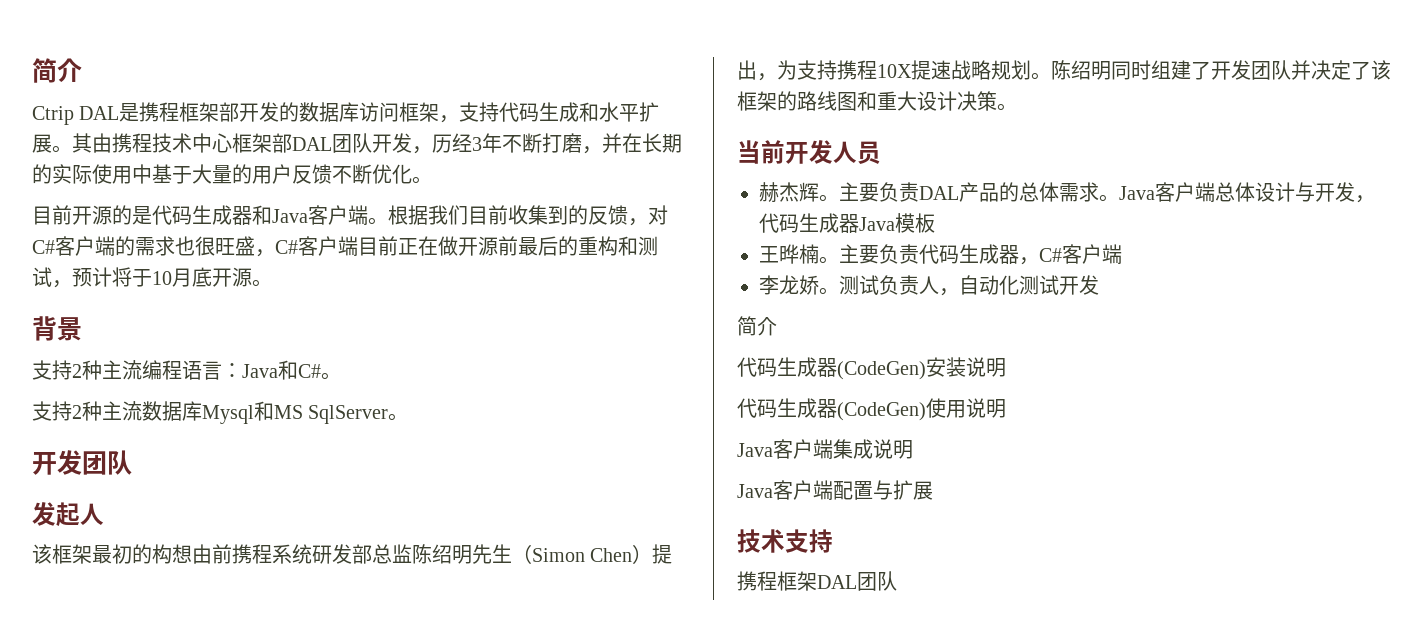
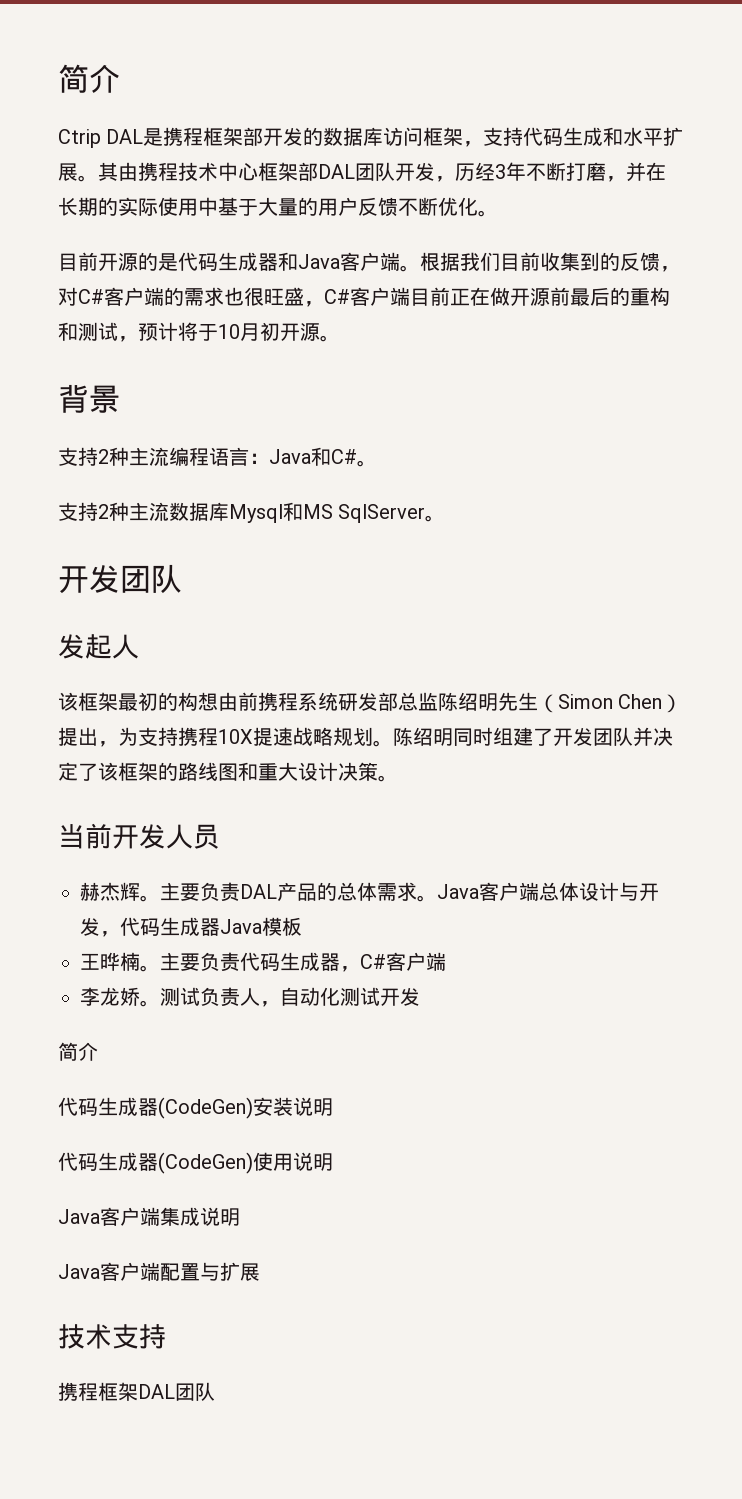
[192,267,212,287] 底 -> [260,322,280,341] 初

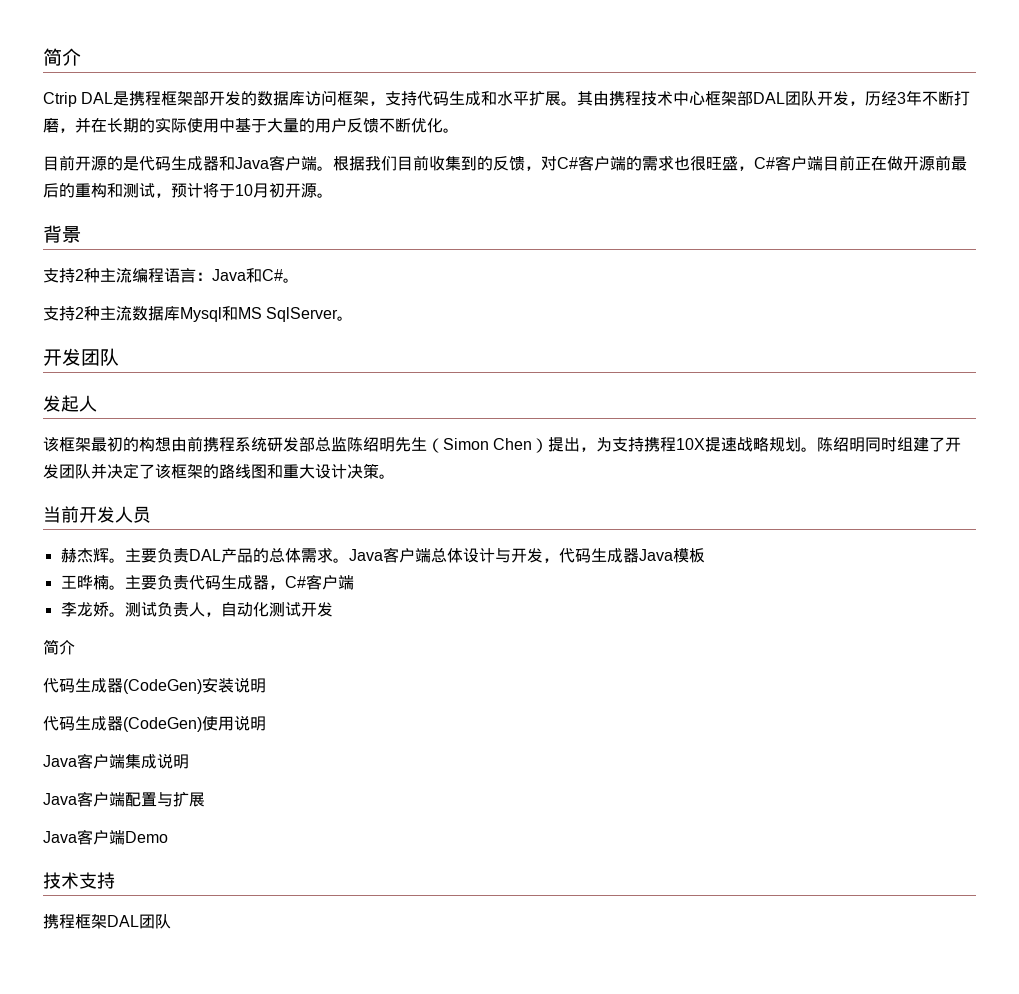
(260, 1272) none -> [43,829,168,845] // Java客户端Demo

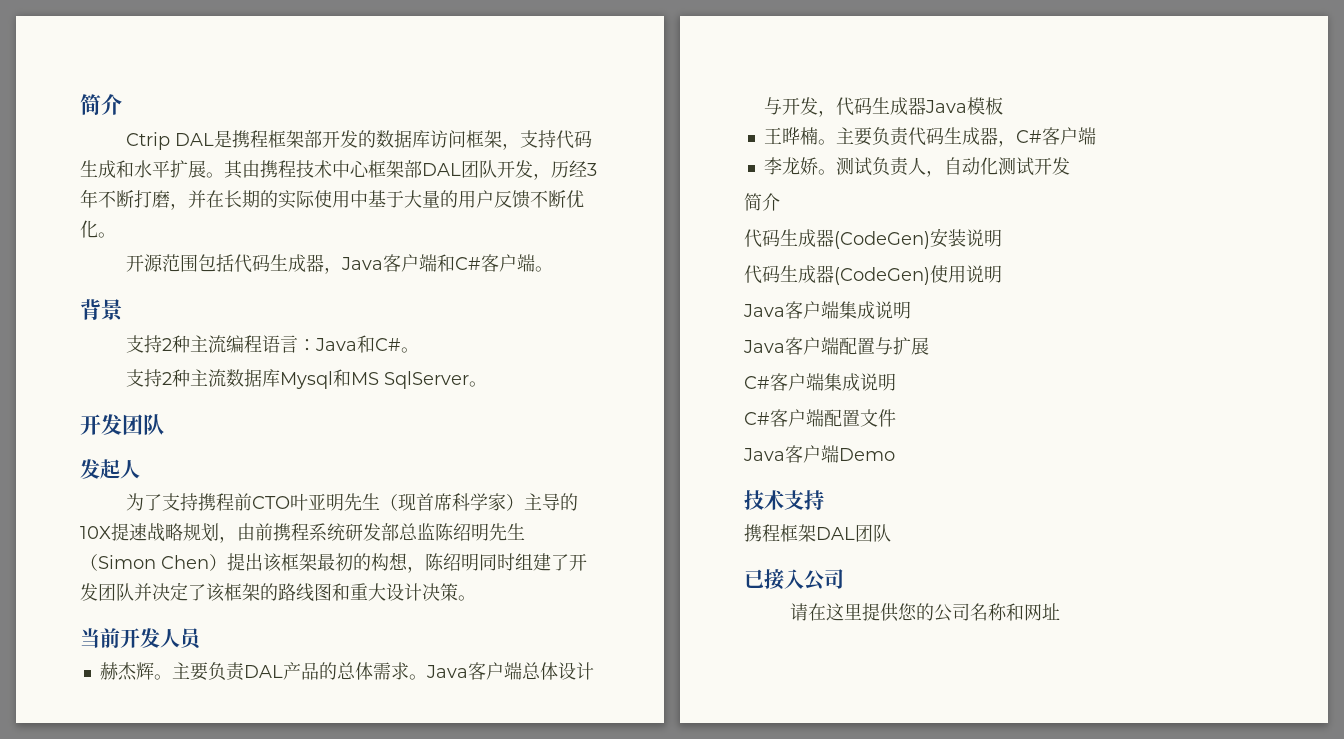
[43,155,967,171] [43,182,317,198] 目前开源的是代码生成器和Java客户端。根据我们目前收集到的反馈，对C#客户端的需求也很旺盛，C#客户端目前正在做开源前最后的重构和测试，预计将于10月初开源 -> [125,254,535,274] 开源范围包括代码生成器，Java客户端和C#客户端
[43,437,171,452] 该框架最初的构想 -> [125,493,578,511] [80,523,237,543] 为了支持携程前CTO叶亚明先生（现首席科学家）主导的10X提速战略规划，
[580,437,818,452] ，为支持携程10X提速战略规划。 -> [263,552,425,573] 该框架最初的构想，
(205, 799) none -> [744,373,896,391] [744,409,896,427] // C#客户端集成说明 // C#客户端配置文件
(171, 921) none -> [744,569,844,591] [789,603,1060,622] // 已接入公司 // 请在这里提供您的公司名称和网址

